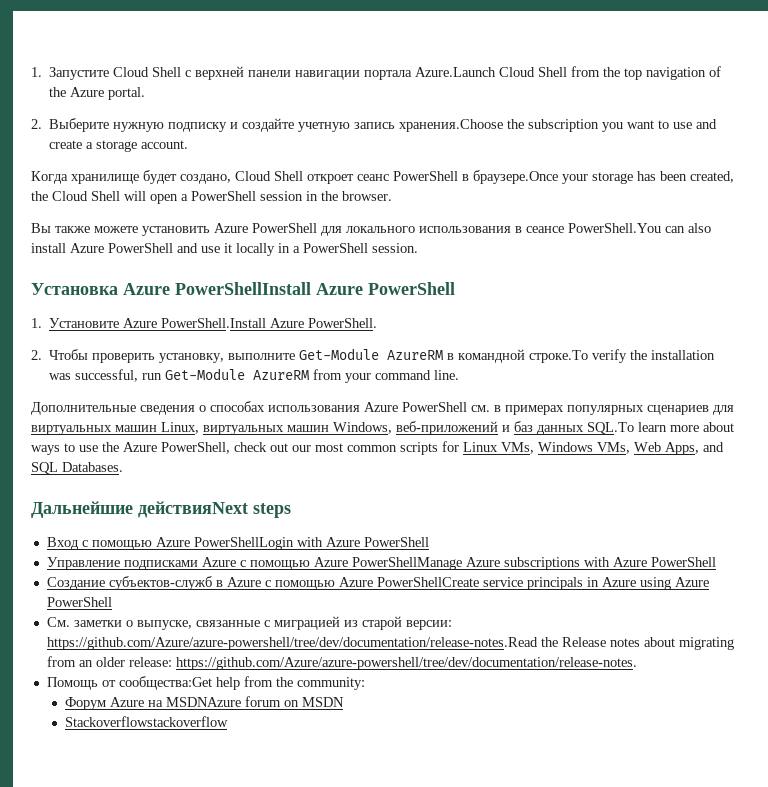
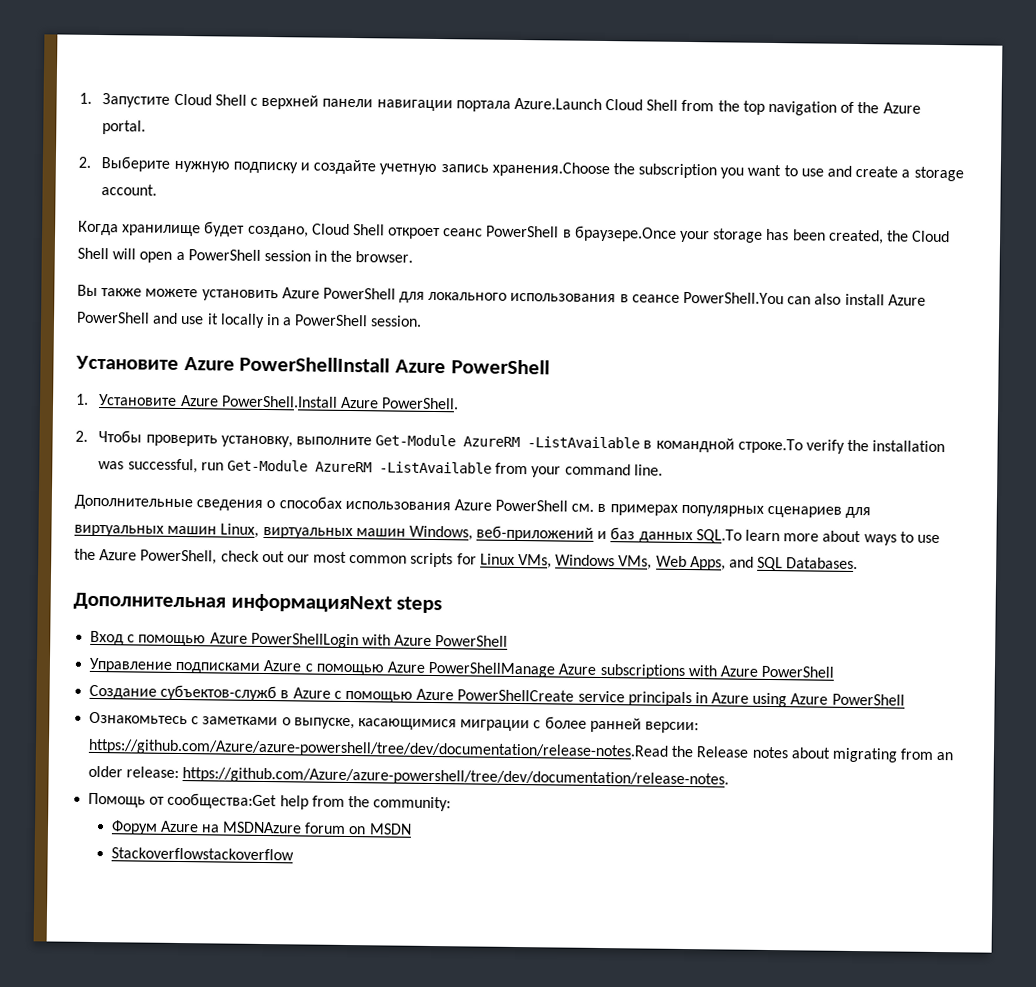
[31,283,118,295] Установка -> [75,355,179,370] Установите
(444, 355) none -> [527,436,641,449] -ListAvailable
(310, 375) none -> [379,461,493,474] -ListAvailable
[31,501,248,518] Дальнейшие действияNext -> [73,592,392,613] Дополнительная информацияNext
[46,616,402,630] См. заметки о выпуске, связанные с миграцией из старой -> [89,711,642,733] Ознакомьтесь с заметками о выпуске, касающимися миграции с более ранней

